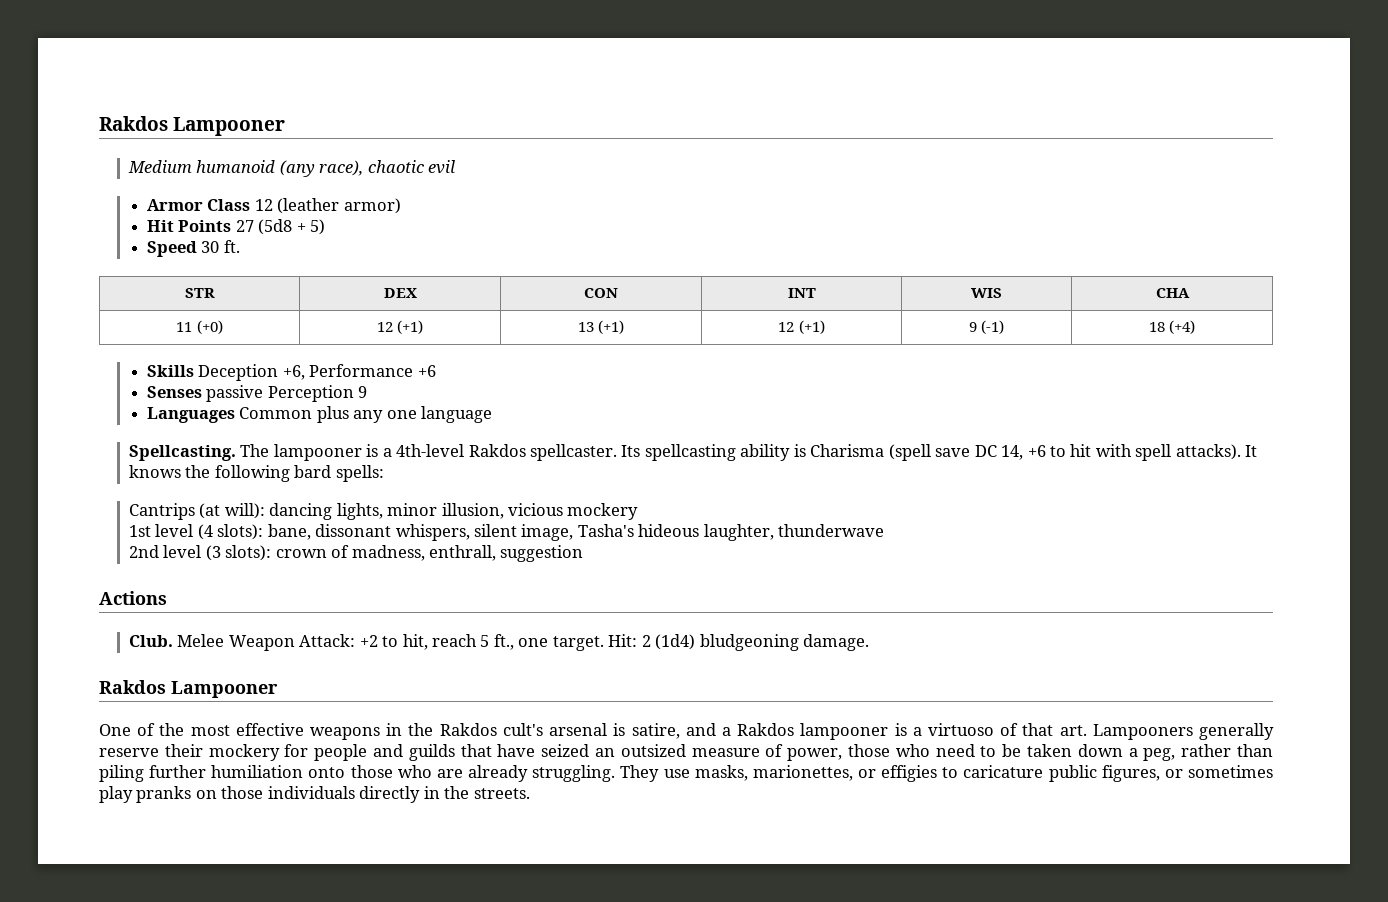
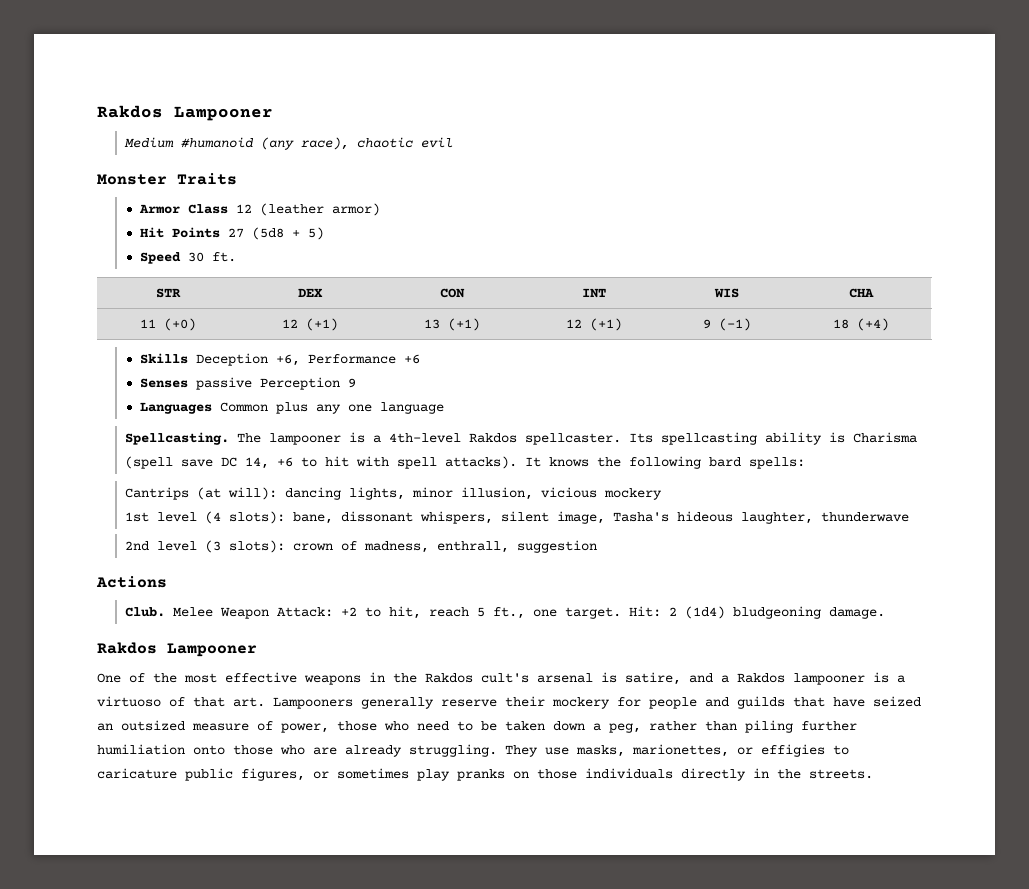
[196,160,276,173] humanoid -> [180,137,254,148] #humanoid
(456, 167) none -> [97,173,237,185] // Monster Traits

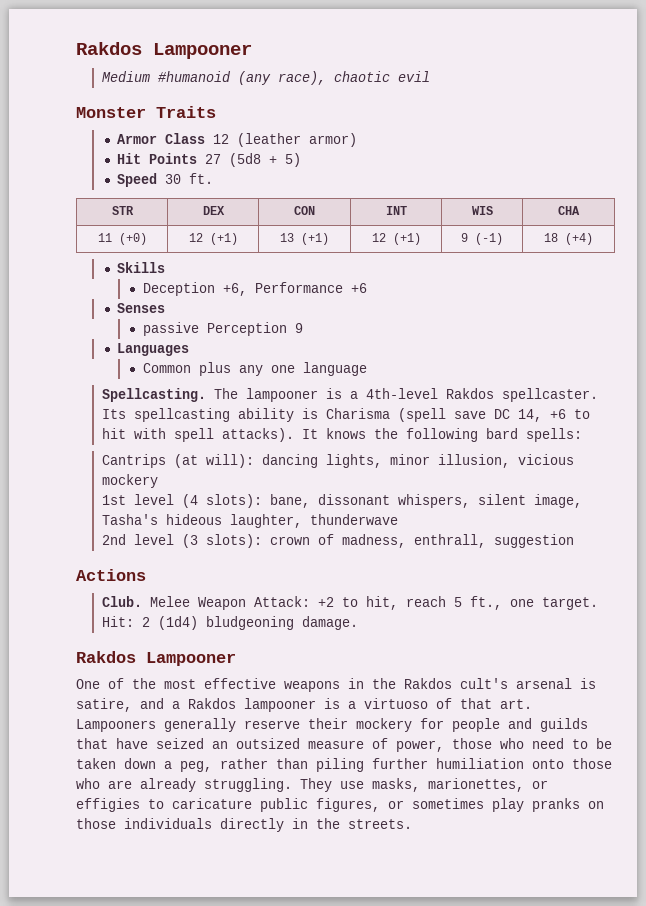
(188, 358) none -> (165, 267) //
(188, 383) none -> (165, 308) //
(212, 408) none -> (189, 349) //

